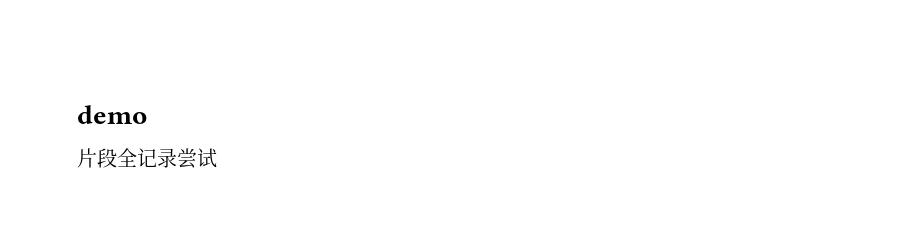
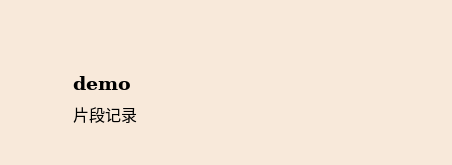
[117,148,217,169] 全记录尝试 -> [105,107,137,123] 记录

